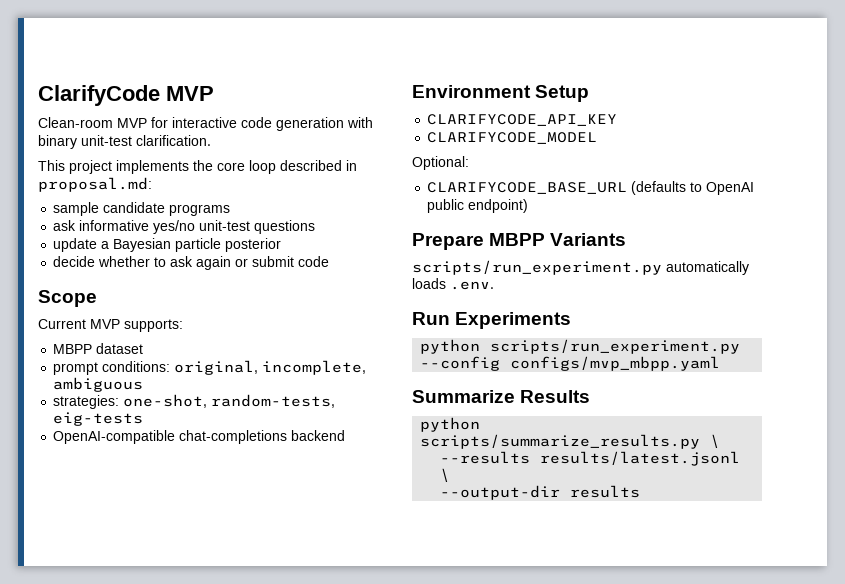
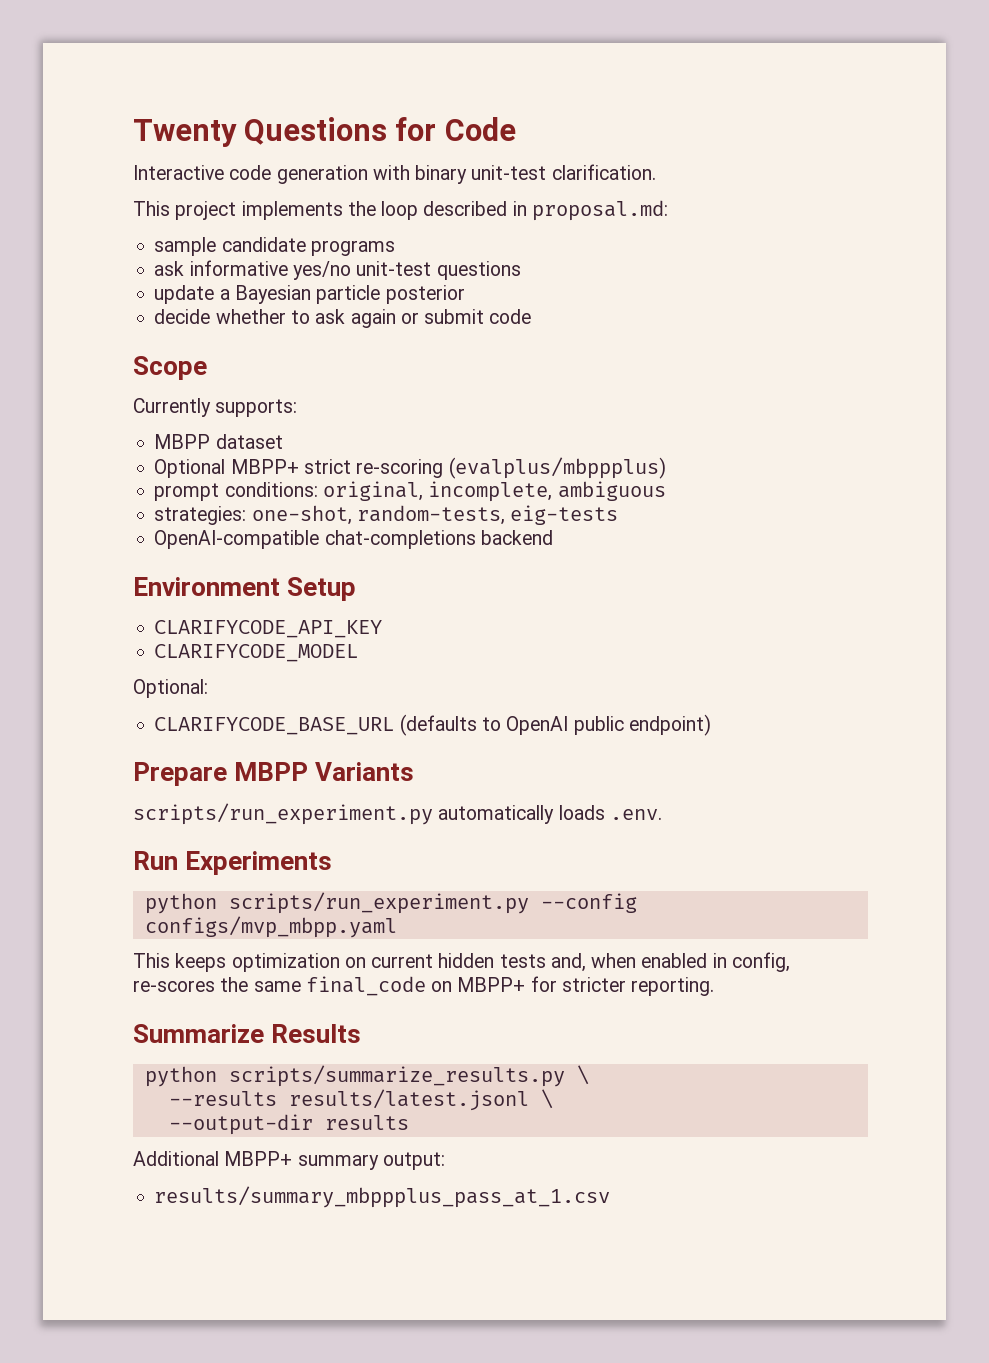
[38,85,214,106] [38,117,237,128] ClarifyCode MVP // Clean-room MVP for interactive -> [133,117,516,147] [133,165,224,180] Twenty Questions for Code // Interactive
[217,162,245,171] core -> (376, 208) none
[38,319,120,329] Current MVP -> [133,398,211,417] Currently
(144, 348) none -> [154,457,666,479] // Optional MBPP+ strict re-scoring (evalplus/mbppplus)
(721, 363) none -> [133,952,790,972] [133,976,715,996] // This keeps optimization on current hidden tests and, when enabled in config, re-scores the same final_code on MBPP+ for stricter reporting.
(641, 491) none -> [133,1151,445,1170] [154,1186,611,1208] // Additional MBPP+ summary output: // results/summary_mbppplus_pass_at_1.csv

